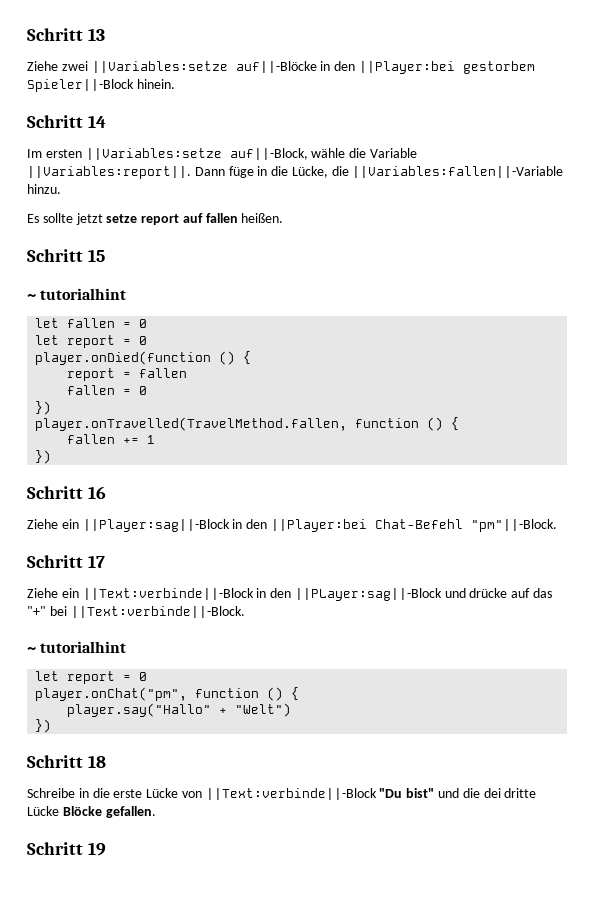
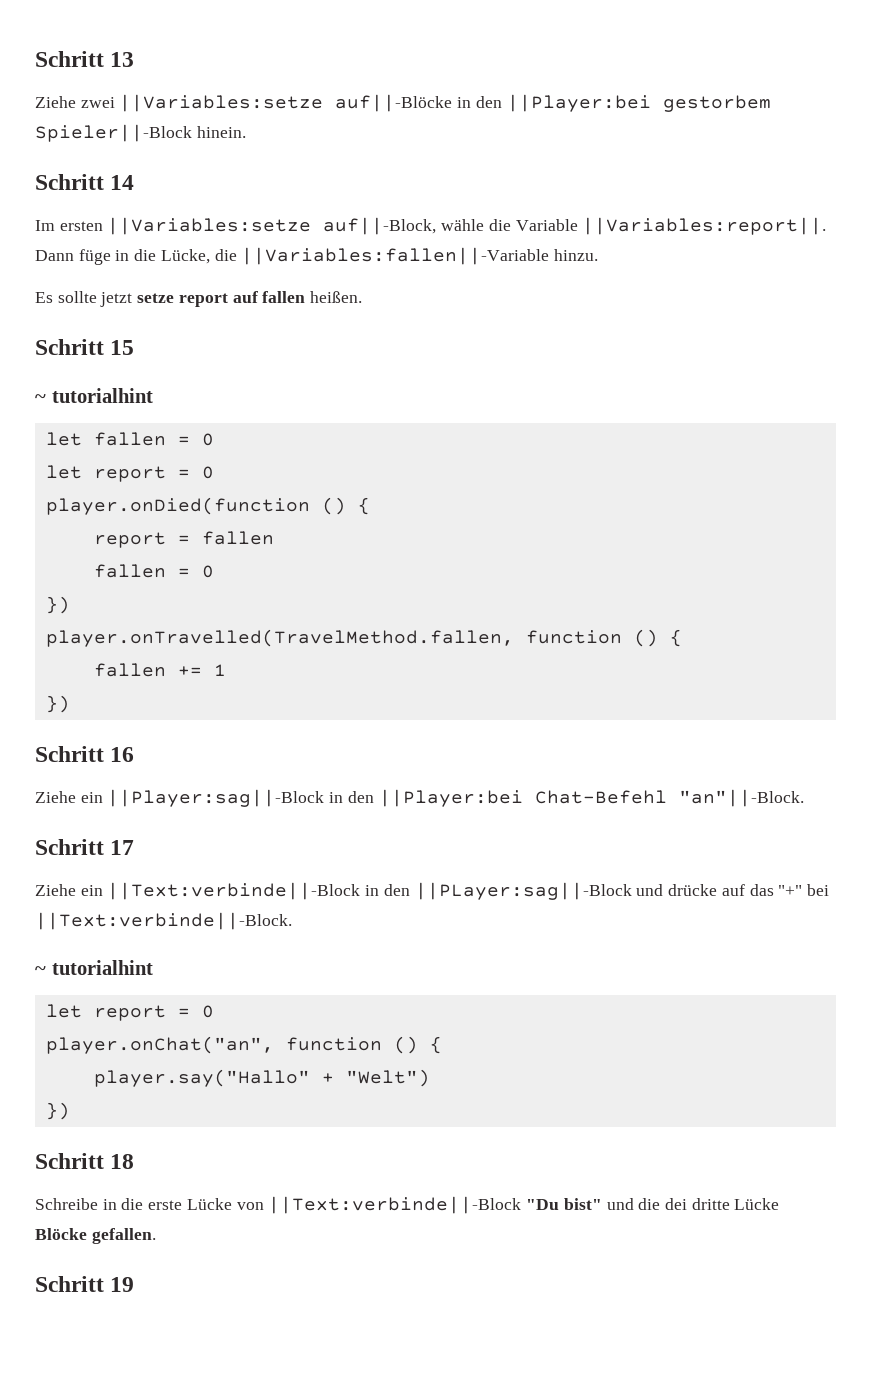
[470,519,557,532] "pm"||-Block. -> [678,789,804,807] "an"||-Block.
[35,687,188,701] player.onChat("pm", -> [45,1036,274,1054] player.onChat("an",

